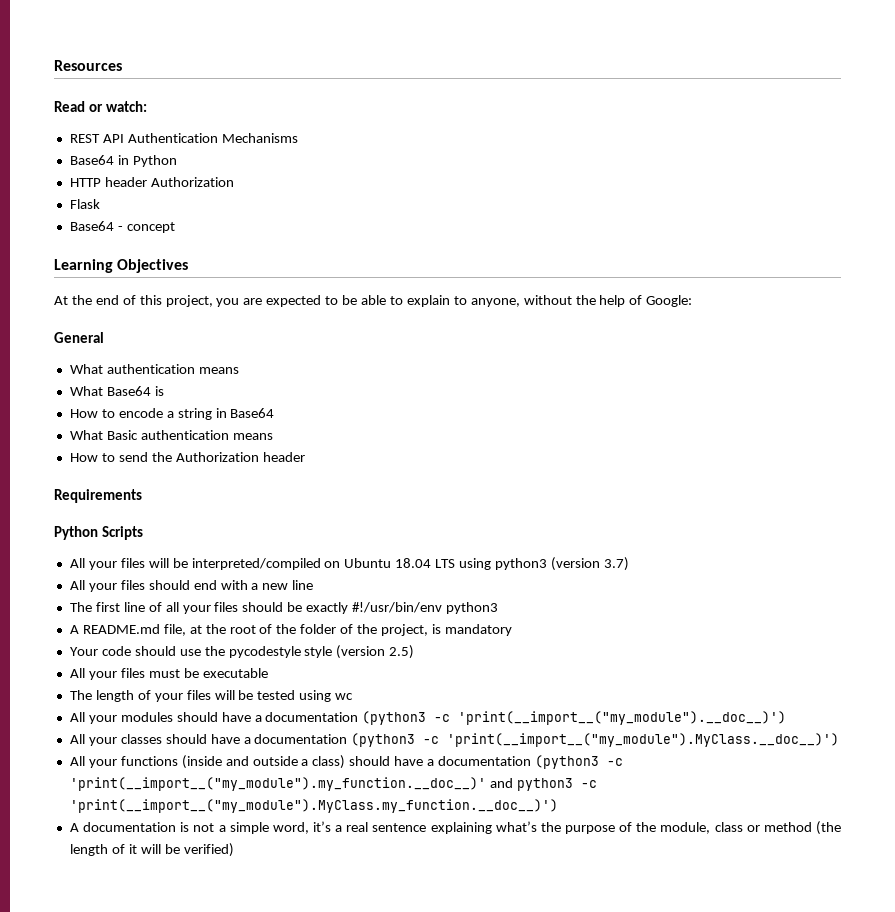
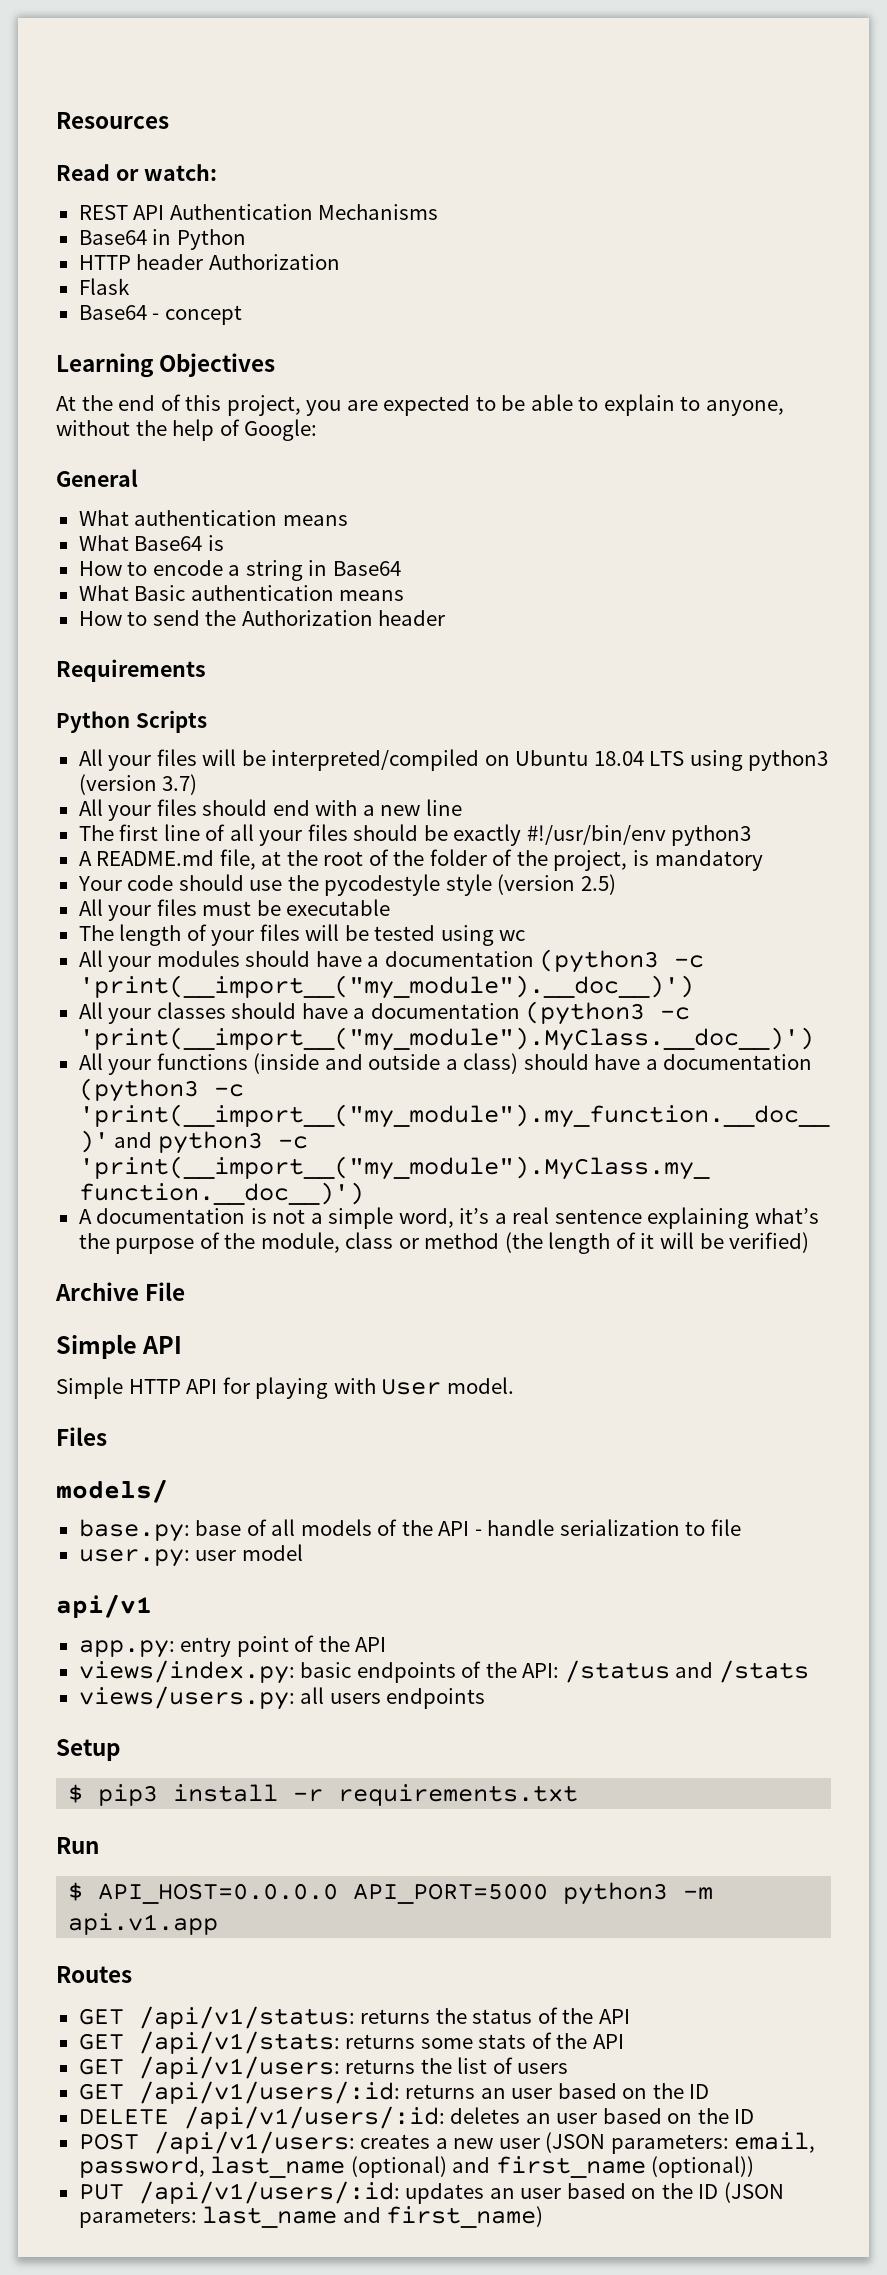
(234, 850) none -> [55,1282,186,1301] [56,1334,183,1359] [56,1377,514,1399] [56,1427,107,1446] [56,1479,168,1503] [78,1519,741,1542] [78,1544,303,1567] [56,1594,152,1619] [78,1635,387,1658] [78,1660,809,1684] [78,1686,486,1710] [56,1739,120,1761] [68,1784,579,1806] [56,1837,99,1854] [68,1882,714,1905] [68,1913,219,1935] [56,1966,132,1983] [78,2006,630,2029] [78,2031,624,2054] [78,2056,569,2079] [78,2081,710,2104] [78,2106,755,2129] [78,2131,816,2154] [78,2156,755,2178] [78,2181,784,2204] [78,2206,544,2228] // Archive File // Simple API // Simple HTTP API for playing with User model. // Files // models/ // base.py: base of all models of the API - handle serialization to file // user.py: user model // api/v1 // app.py: entry point of the API // views/index.py: basic endpoints of the API: /status and /stats // views/users.py: all users endpoints // Setup // $ pip3 install -r requirements.txt // Run // $ API_HOST=0.0.0.0 API_PORT=5000 python3 -m api.v1.app // Routes // GET /api/v1/status: returns the status of the API // GET /api/v1/stats: returns some stats of the API // GET /api/v1/users: returns the list of users // GET /api/v1/users/:id: returns an user based on the ID // DELETE /api/v1/users/:id: deletes an user based on the ID // POST /api/v1/users: creates a new user (JSON parameters: email, password, last_name (optional) and first_name (optional)) // PUT /api/v1/users/:id: updates an user based on the ID (JSON parameters: last_name and first_name)

